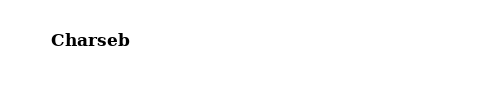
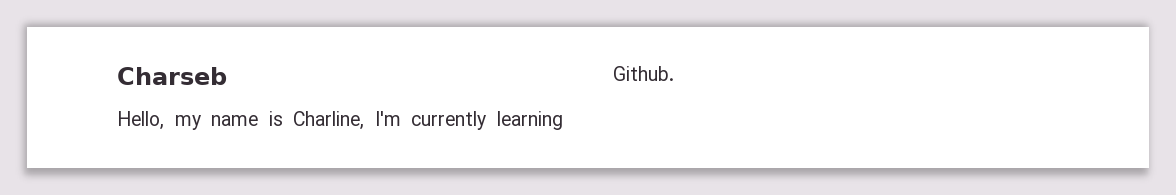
(130, 39) none -> [117,111,563,130] [613,66,674,81] // Hello, my name is Charline, I'm currently learning Github.

